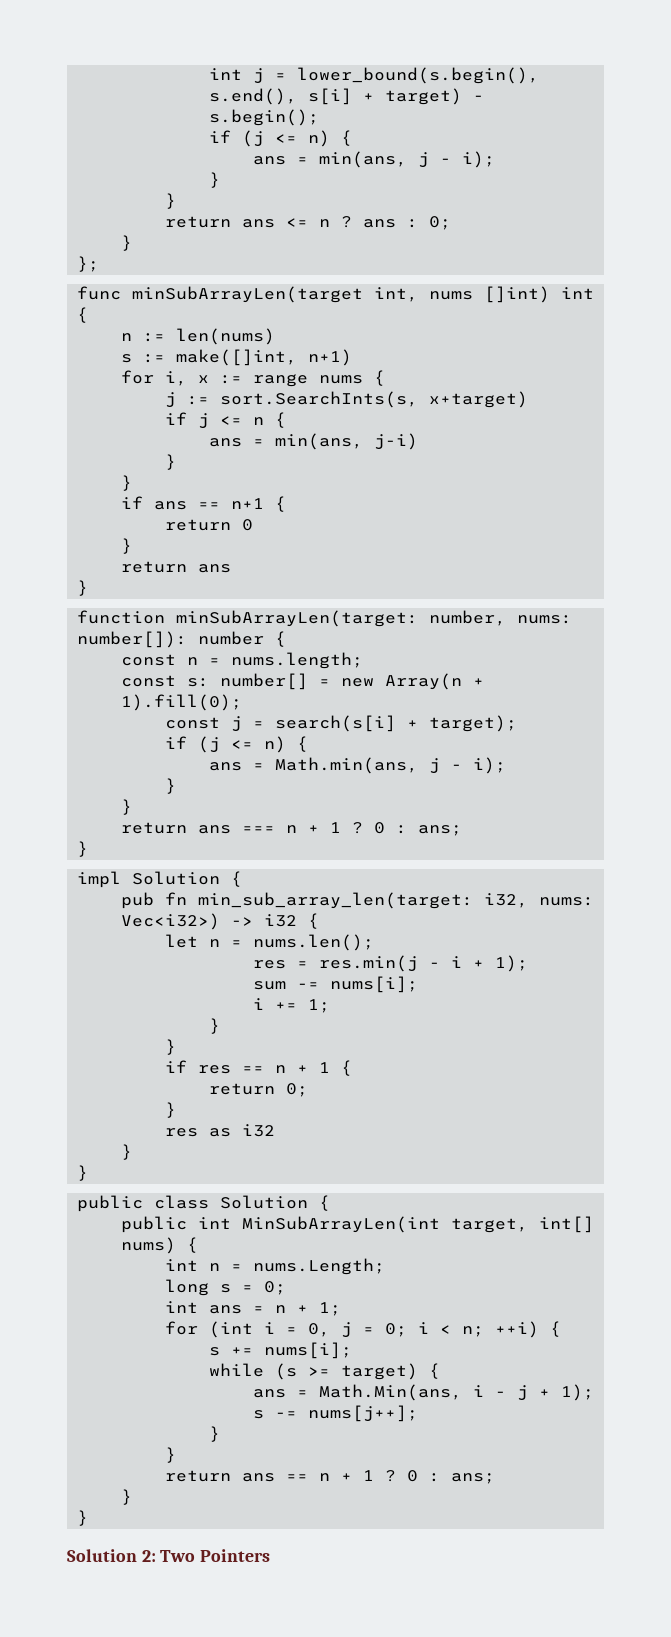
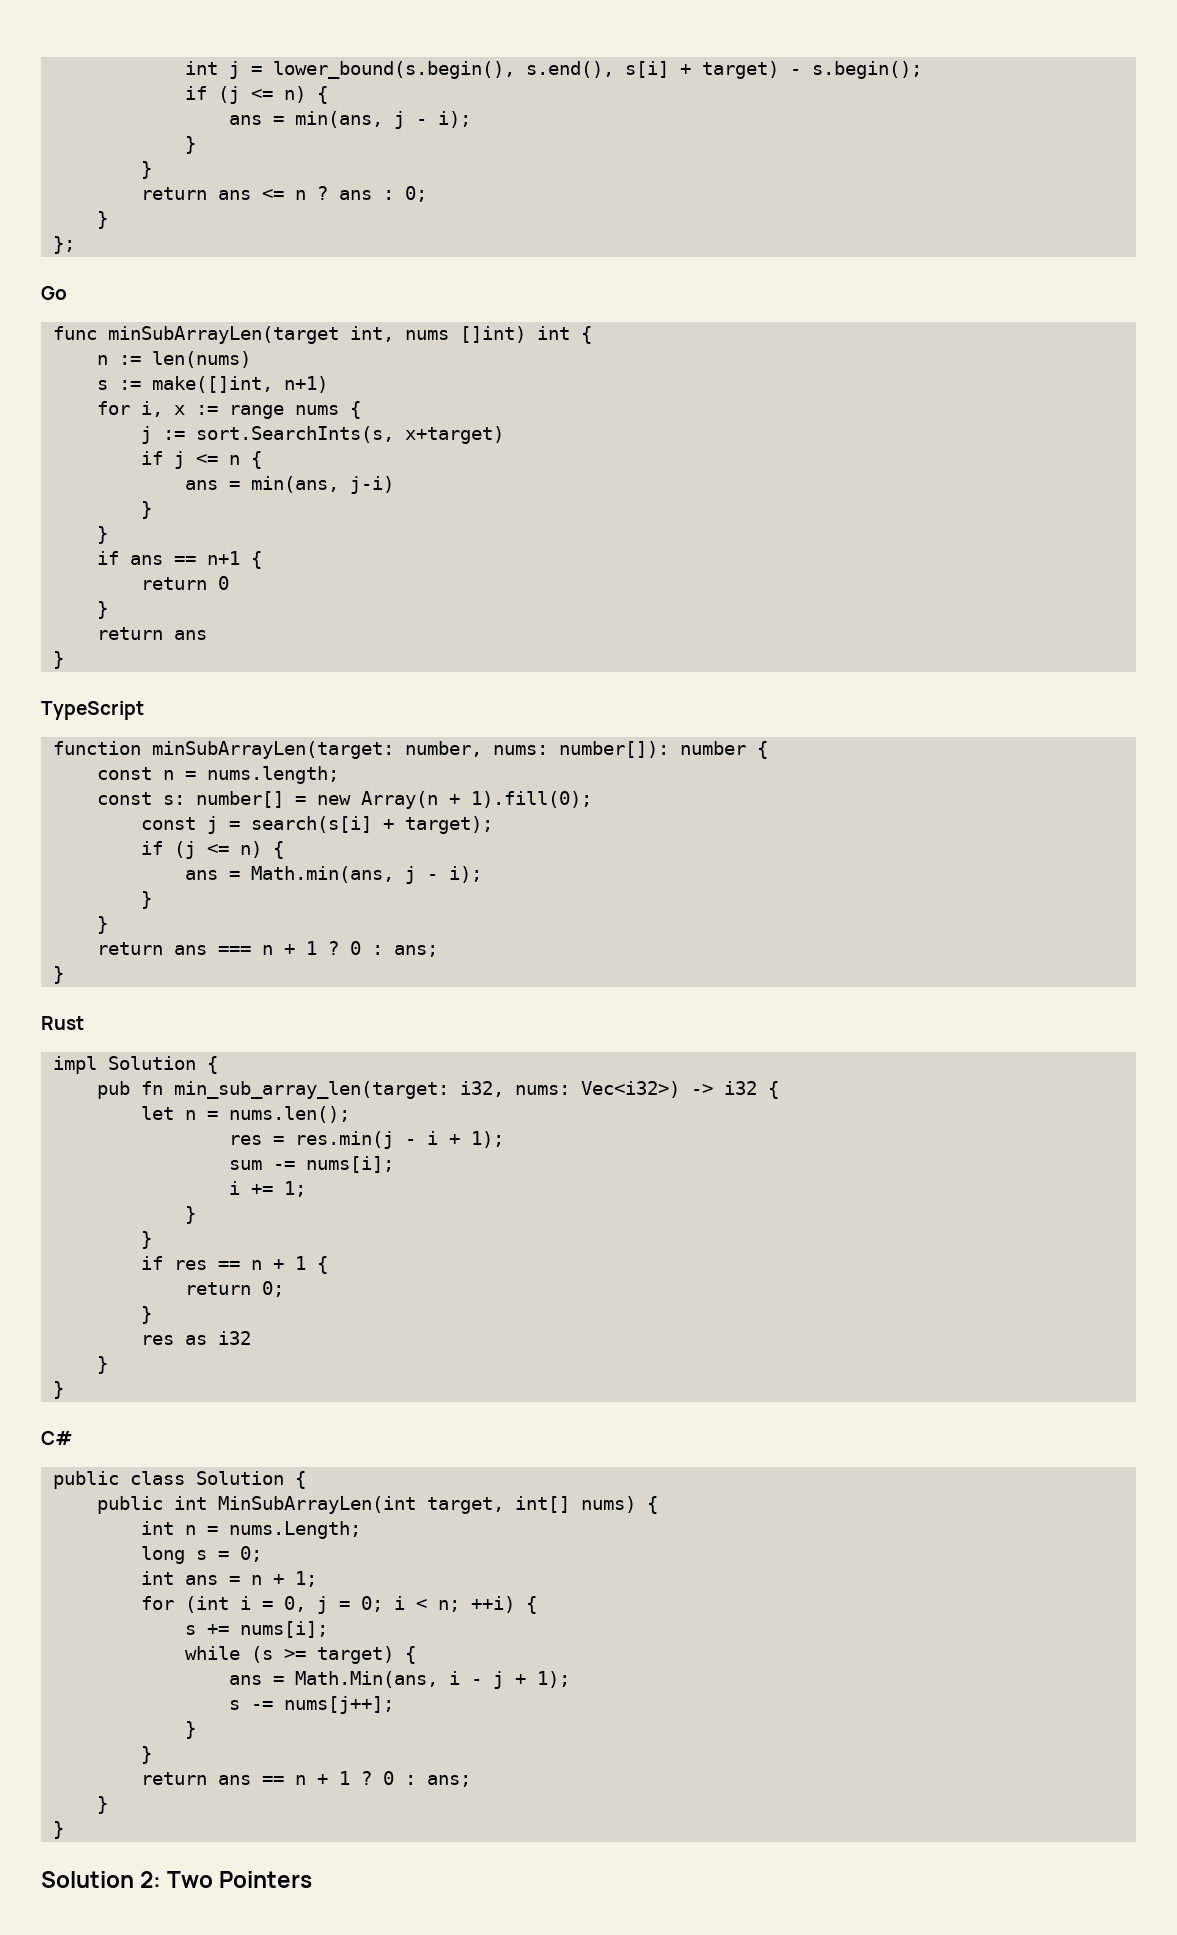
(99, 264) none -> [41,286,67,300] // Go
(88, 588) none -> [41,701,144,720] // TypeScript
(88, 849) none -> [41,1016,84,1030] // Rust
(88, 1173) none -> [41,1431,73,1445] // C#

